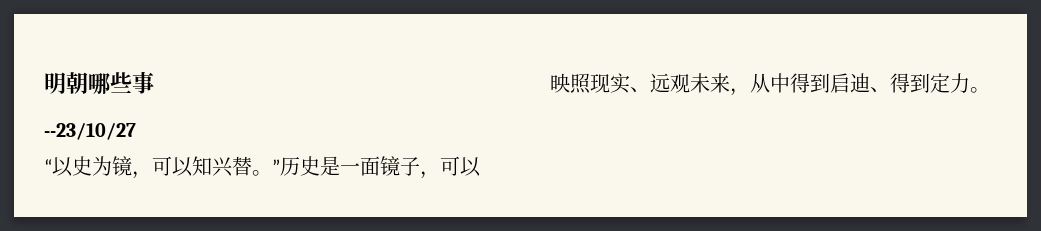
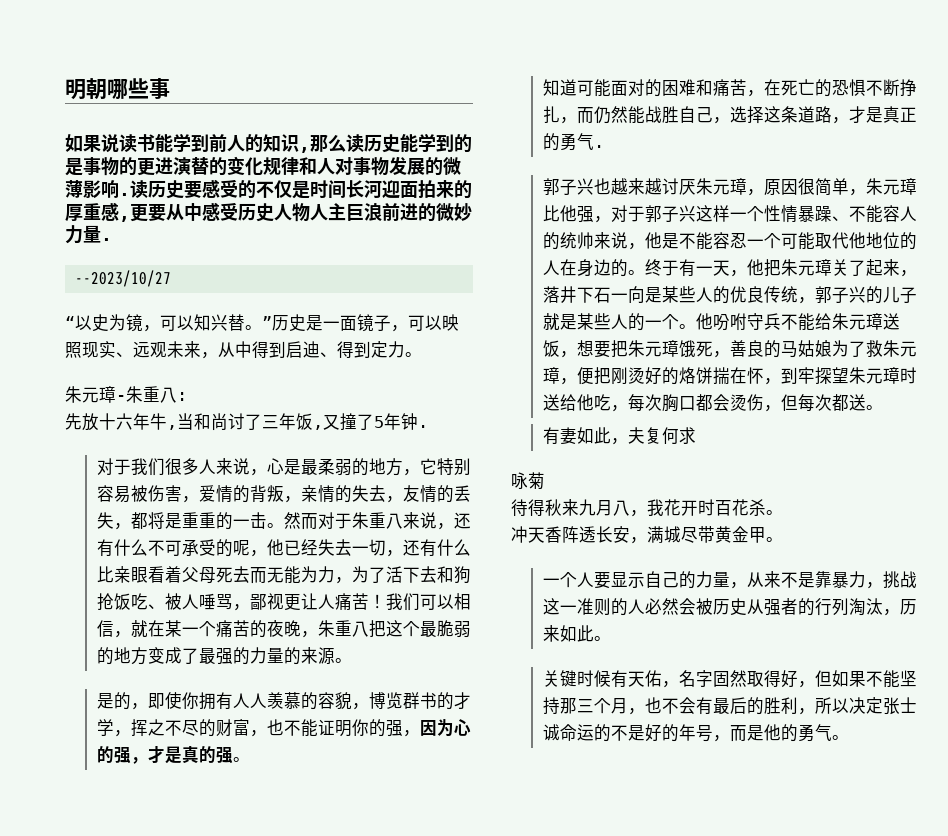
[44,123,136,140] --23/10/27 -> [65,133,472,153] [65,156,461,176] [65,179,472,199] [65,202,472,222] [65,225,112,244] [74,270,171,287] 如果说读书能学到前人的知识,那么读历史能学到的是事物的更进演替的变化规律和人对事物发展的微薄影响.读历史要感受的不仅是时间长河迎面拍来的厚重感,更要从中感受历史人物人主巨浪前进的微妙力量. // --2023/10/27
(990, 90) none -> [65,386,187,403] [65,413,428,431] [96,458,471,476] [96,485,471,503] [96,512,471,530] [96,539,471,557] [96,566,471,584] [96,593,471,611] [96,620,471,638] [96,647,352,665] [96,692,471,710] [96,719,471,737] [96,745,250,764] [542,79,917,97] [542,106,917,124] [542,133,604,151] [542,178,917,196] [542,205,917,223] [542,232,917,250] [542,259,917,277] [542,286,917,304] [542,313,900,331] [542,340,917,358] [542,367,917,385] [542,394,883,412] [542,427,696,445] [511,472,545,490] [511,499,783,517] [511,526,783,544] [542,571,917,589] [542,598,917,616] [542,625,611,642] [542,670,917,688] [542,697,917,715] [542,724,849,742] // 朱元璋-朱重八: // 先放十六年牛,当和尚讨了三年饭,又撞了5年钟. // 对于我们很多人来说，心是最柔弱的地方，它特别容易被伤害，爱情的背叛，亲情的失去，友情的丢失，都将是重重的一击。然而对于朱重八来说，还有什么不可承受的呢，他已经失去一切，还有什么比亲眼看着父母死去而无能为力，为了活下去和狗抢饭吃、被人唾骂，鄙视更让人痛苦！我们可以相信，就在某一个痛苦的夜晚，朱重八把这个最脆弱的地方变成了最强的力量的来源。 // 是的，即使你拥有人人羡慕的容貌，博览群书的才学，挥之不尽的财富，也不能证明你的强，因为心的强，才是真的强。 // 知道可能面对的困难和痛苦，在死亡的恐惧不断挣扎，而仍然能战胜自己，选择这条道路，才是真正的勇气. // 郭子兴也越来越讨厌朱元璋，原因很简单，朱元璋比他强，对于郭子兴这样一个性情暴躁、不能容人的统帅来说，他是不能容忍一个可能取代他地位的人在身边的。终于有一天，他把朱元璋关了起来，落井下石一向是某些人的优良传统，郭子兴的儿子就是某些人的一个。他吩咐守兵不能给朱元璋送饭，想要把朱元璋饿死，善良的马姑娘为了救朱元璋，便把刚烫好的烙饼揣在怀，到牢探望朱元璋时送给他吃，每次胸口都会烫伤，但每次都送。 // 有妻如此，夫复何求 // 咏菊 // 待得秋来九月八，我花开时百花杀。 // 冲天香阵透长安，满城尽带黄金甲。 // 一个人要显示自己的力量，从来不是靠暴力，挑战这一准则的人必然会被历史从强者的行列淘汰，历来如此。 // 关键时候有天佑，名字固然取得好，但如果不能坚持那三个月，也不会有最后的胜利，所以决定张士诚命运的不是好的年号，而是他的勇气。

